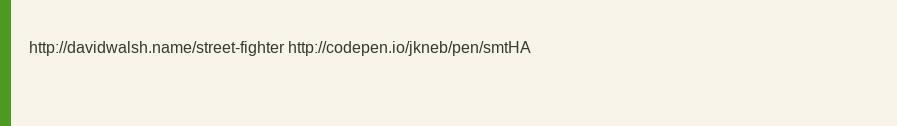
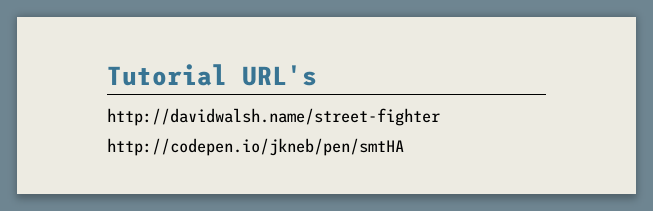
(29, 48) none -> [107,64,317,86] Tutorial URL's //
(285, 48) none -> (440, 117) //

